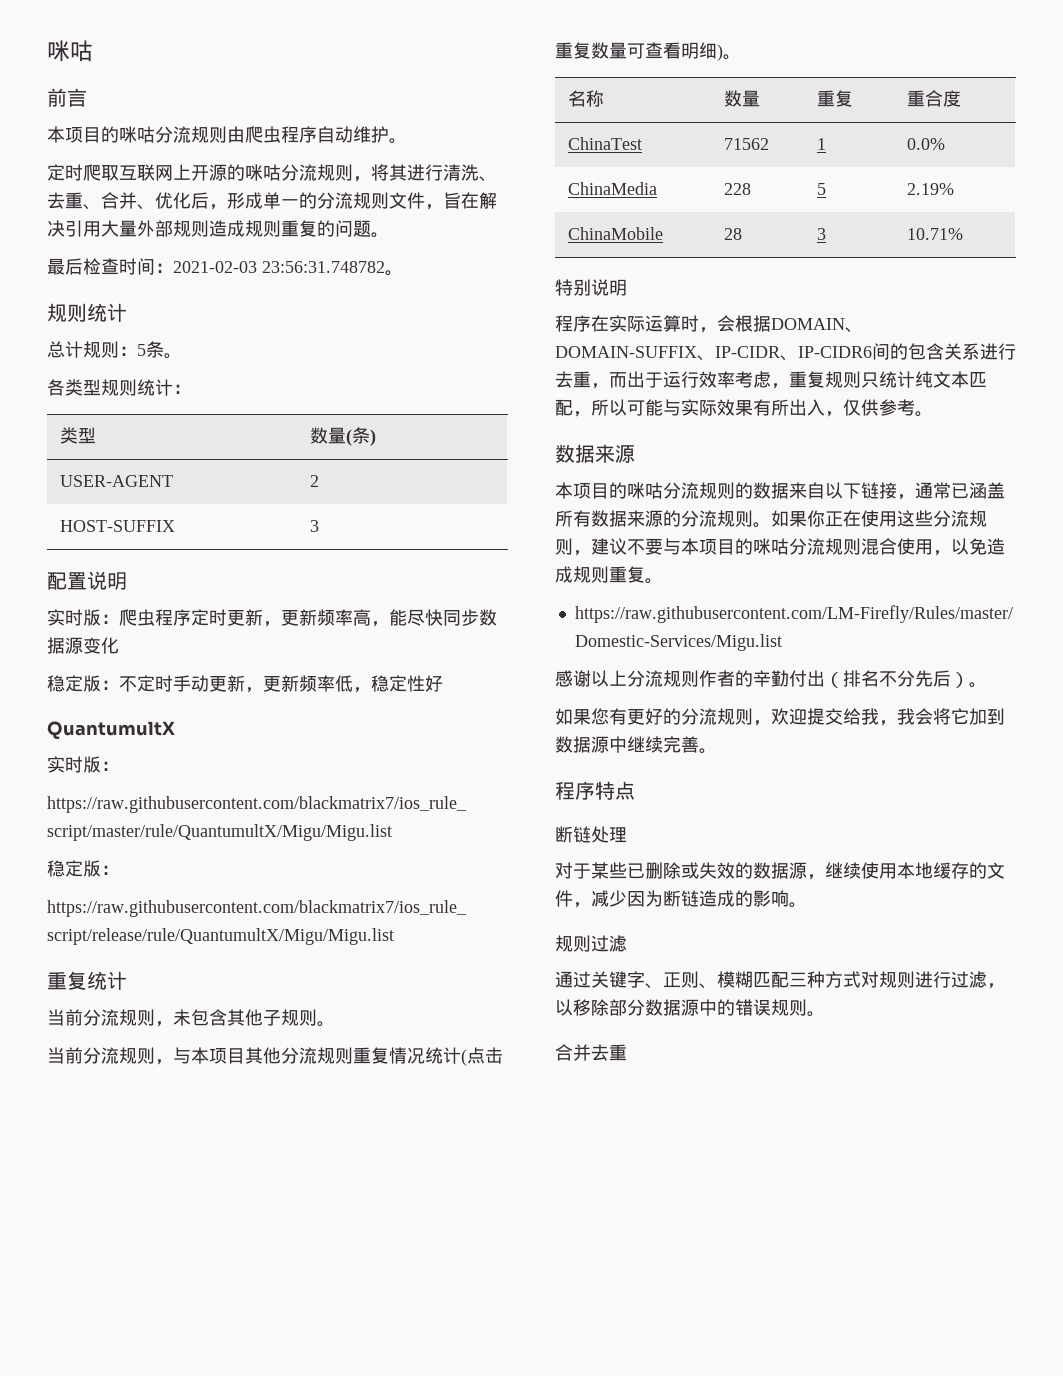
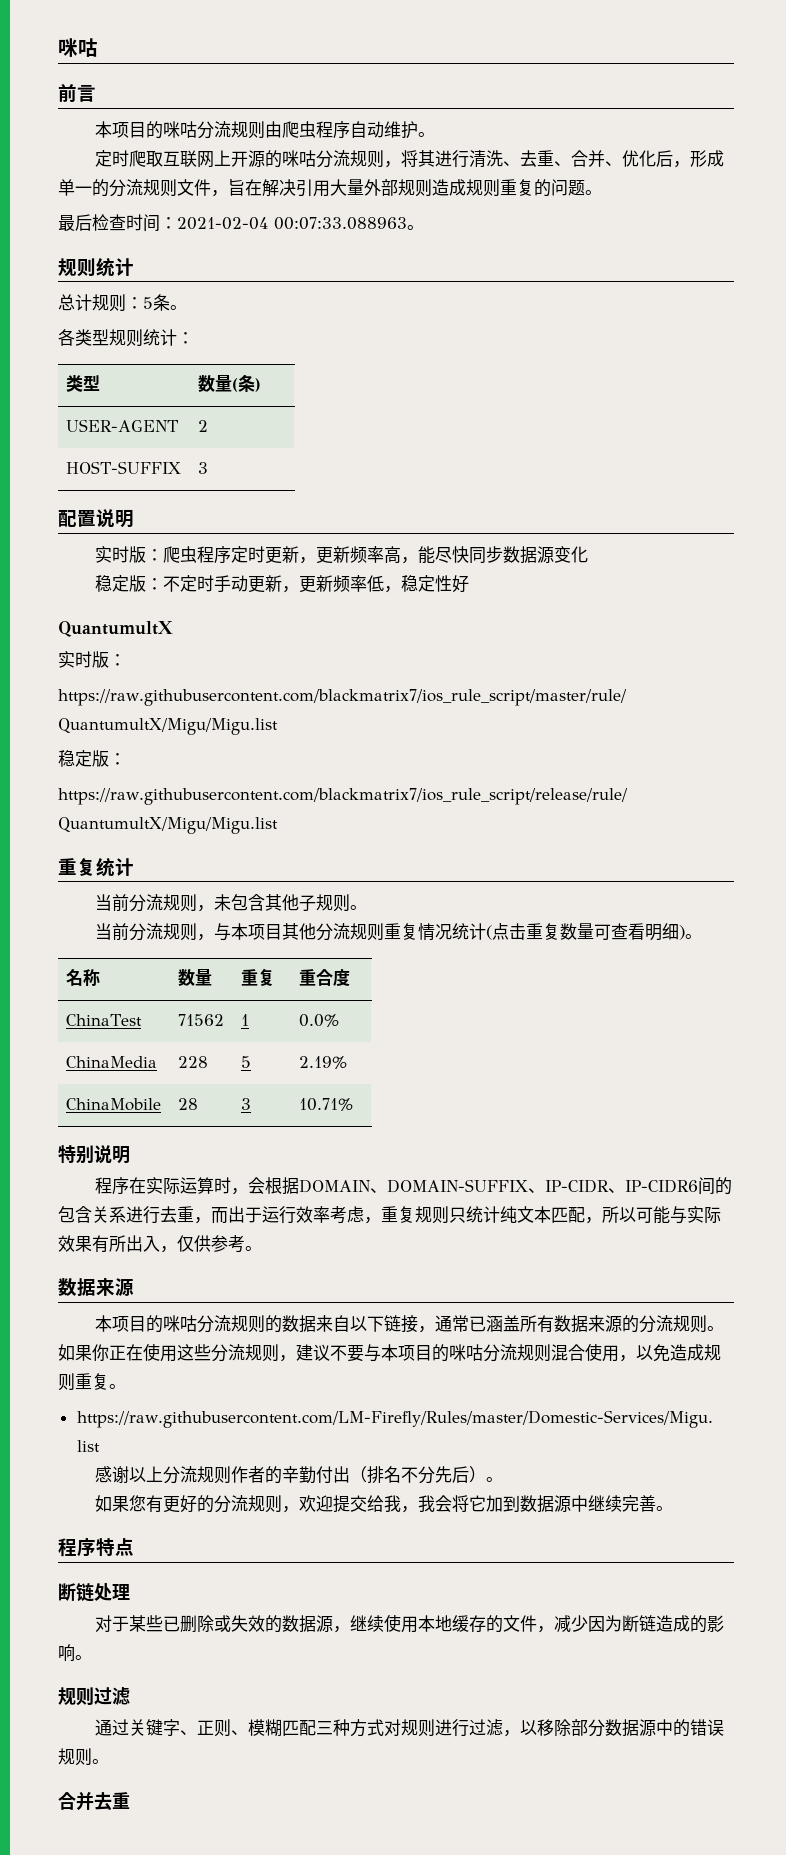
[173,261,385,273] 2021-02-03 23:56:31.748782 -> [177,217,407,230] 2021-02-04 00:07:33.088963

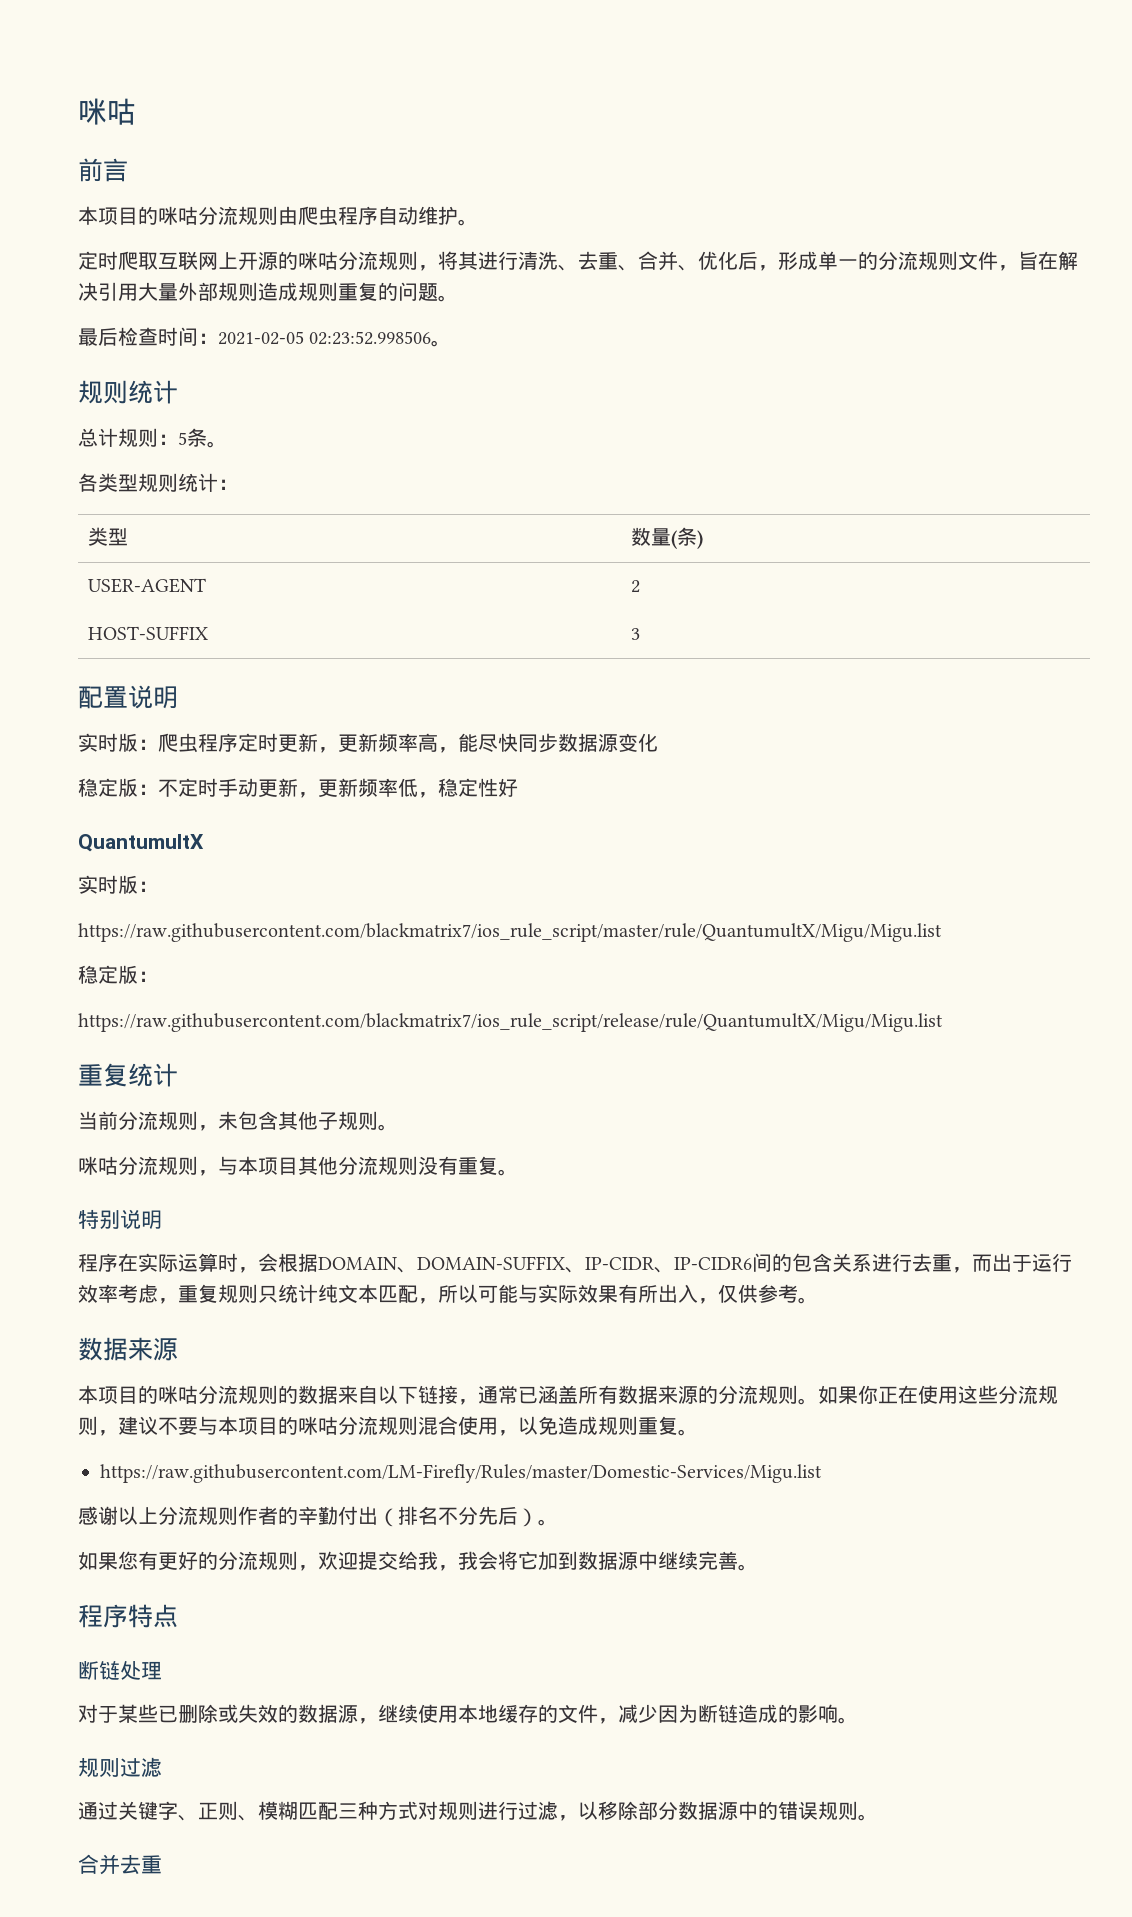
[177,217,407,230] 2021-02-04 00:07:33.088963 -> [218,331,432,345] 2021-02-05 02:23:52.998506
[95,923,130,941] 当前 -> [78,1156,118,1175] 咪咕
[384,923,703,941] [66,969,101,987] [178,969,213,986] [241,968,276,986] [299,969,351,987] [66,1014,143,1026] [178,1014,225,1026] [241,1014,250,1026] [299,1014,340,1027] [66,1056,158,1068] [178,1056,209,1068] [241,1056,252,1068] [299,1056,348,1069] [66,1098,162,1111] [178,1098,199,1110] [241,1098,252,1110] [299,1098,354,1111] 重复情况统计(点击重复数量可查看明细)。 // 名称 | 数量 | 重复 | 重合度 // ChinaTest | 71562 | 1 | 0.0% // ChinaMedia | 228 | 5 | 2.19% // ChinaMobile | 28 | 3 | 10.71% -> [418,1156,518,1176] 没有重复。

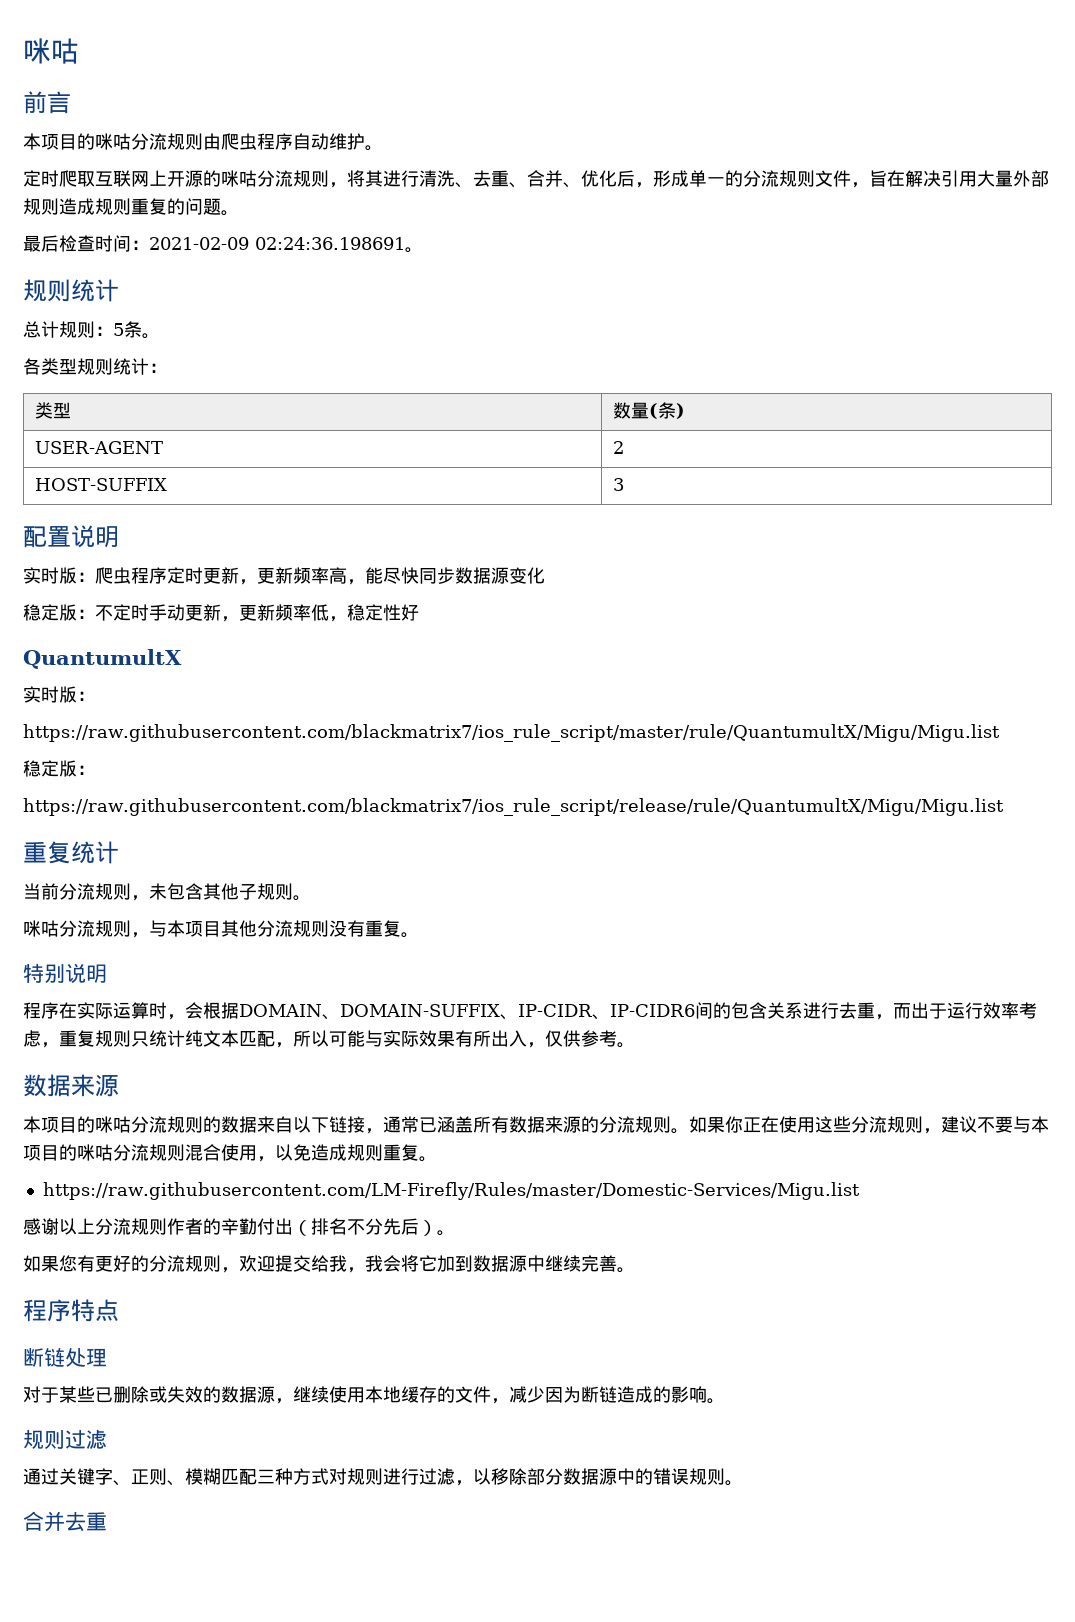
[218,331,432,345] 2021-02-05 02:23:52.998506 -> [149,237,405,250] 2021-02-09 02:24:36.198691

